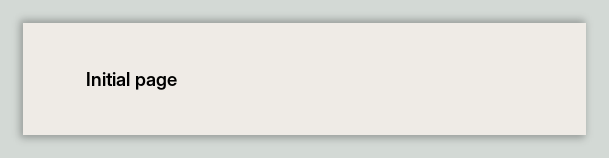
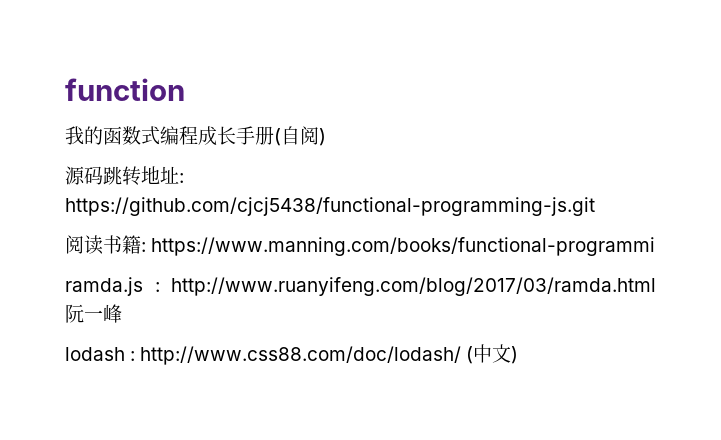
[86,72,177,90] Initial page -> [65,78,185,101] [65,126,326,146] [65,166,184,186] [65,197,595,216] [65,235,656,256] [65,277,656,296] [65,304,122,323] [65,344,519,365] function // 我的函数式编程成长手册(自阅) // 源码跳转地址: https://github.com/cjcj5438/functional-programming-js.git // 阅读书籍: https://www.manning.com/books/functional-programmi // ramda.js : http://www.ruanyifeng.com/blog/2017/03/ramda.html阮一峰 // lodash : http://www.css88.com/doc/lodash/ (中文)

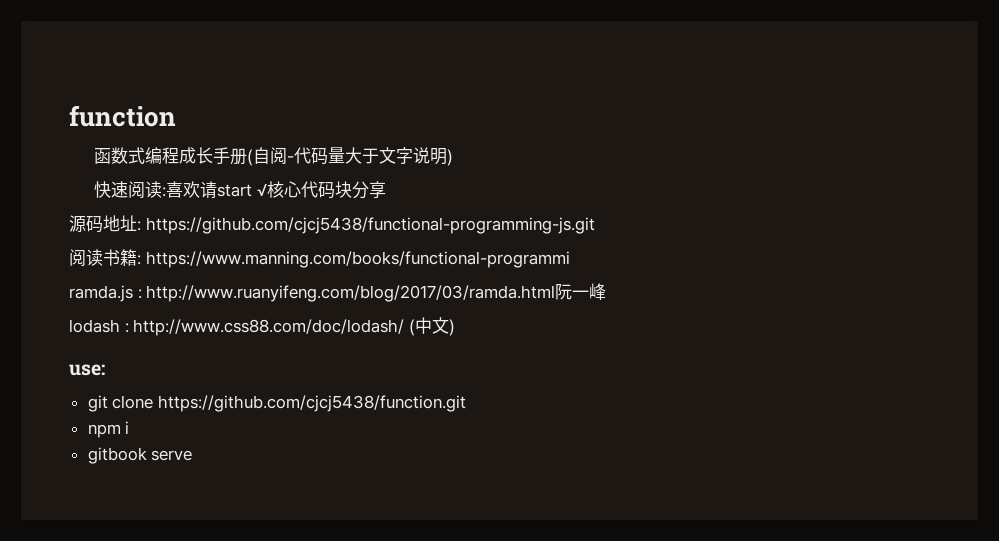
[65,126,103,145] 我的 -> (176, 116) none
[319,128,326,146] ) -> [287,147,454,166] [94,181,386,199] -代码量大于文字说明) // 快速阅读:喜欢请start √核心代码块分享
[103,166,141,186] 跳转 -> (103, 224) none
(519, 355) none -> [69,364,105,376] [87,395,466,412] [87,421,130,438] [87,447,193,464] // use: // git clone https://github.com/cjcj5438/function.git // npm i // gitbook serve

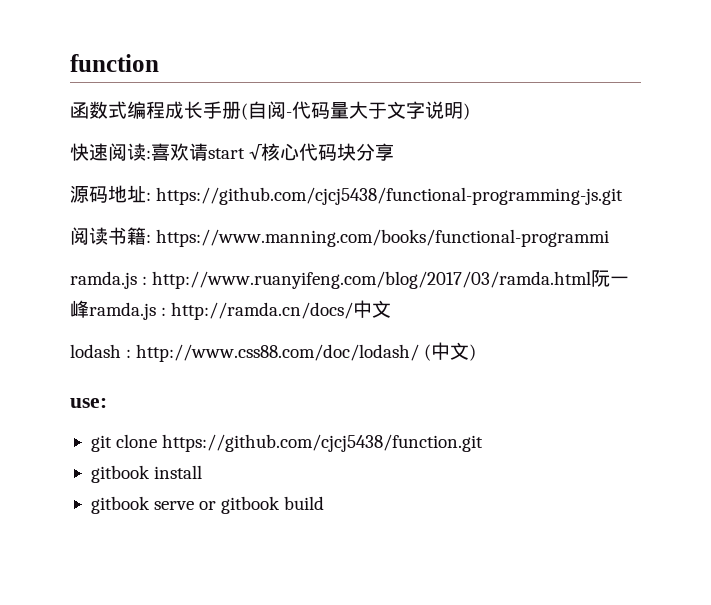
(607, 291) none -> [89,300,392,320] ramda.js : http://ramda.cn/docs/中文
[87,421,130,438] npm i -> [90,465,203,483] gitbook install
(193, 455) none -> [199,496,325,514] or gitbook build

